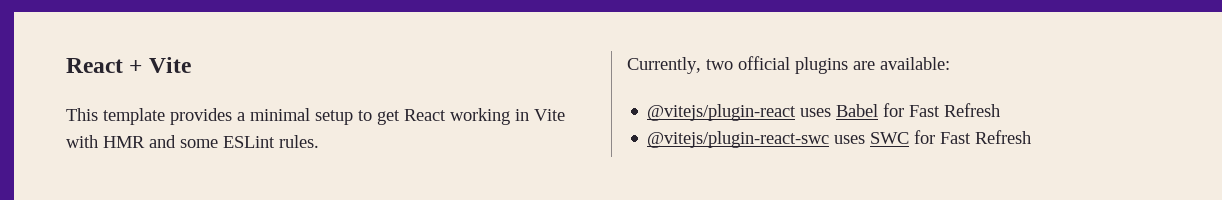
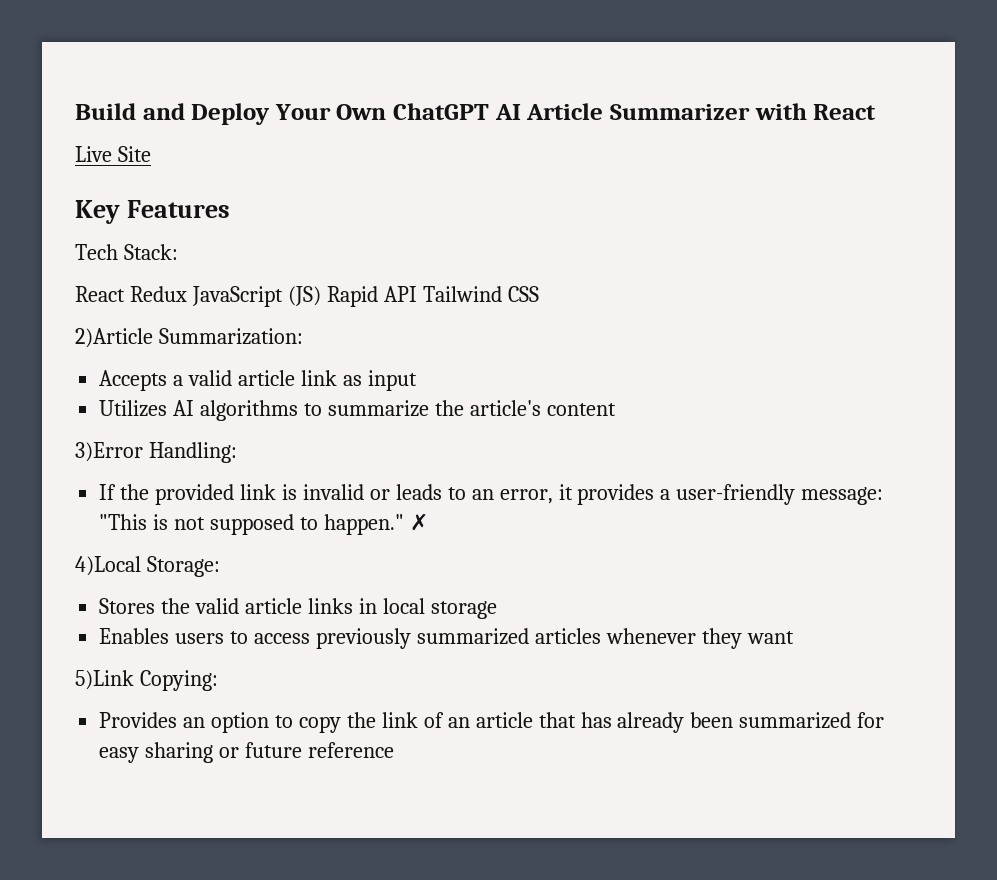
[66,57,191,73] [66,108,565,125] [66,135,319,148] [627,56,950,74] [647,103,1001,121] [647,130,1032,148] React + Vite // This template provides a minimal setup to get React working in Vite with HMR and some ESLint rules. // Currently, two official plugins are available: // @vitejs/plugin-react uses Babel for Fast Refresh // @vitejs/plugin-react-swc uses SWC for Fast Refresh -> [75,103,877,125] [75,146,151,162] [75,200,230,224] [75,244,178,260] [75,286,539,307] [75,328,303,348] [99,370,417,391] [99,400,616,421] [75,442,237,463] [99,484,884,505] [99,513,428,535] [75,556,220,577] [99,598,497,619] [99,628,794,649] [75,670,218,691] [99,712,885,733] [99,742,394,763] Build and Deploy Your Own ChatGPT AI Article Summarizer with React // Live Site // Key Features // Tech Stack: // React Redux JavaScript (JS) Rapid API Tailwind CSS // 2)Article Summarization: // Accepts a valid article link as input // Utilizes AI algorithms to summarize the article's content // 3)Error Handling: // If the provided link is invalid or leads to an error, it provides a user-friendly message: "This is not supposed to happen." ✗ // 4)Local Storage: // Stores the valid article links in local storage // Enables users to access previously summarized articles whenever they want // 5)Link Copying: // Provides an option to copy the link of an article that has already been summarized for easy sharing or future reference

